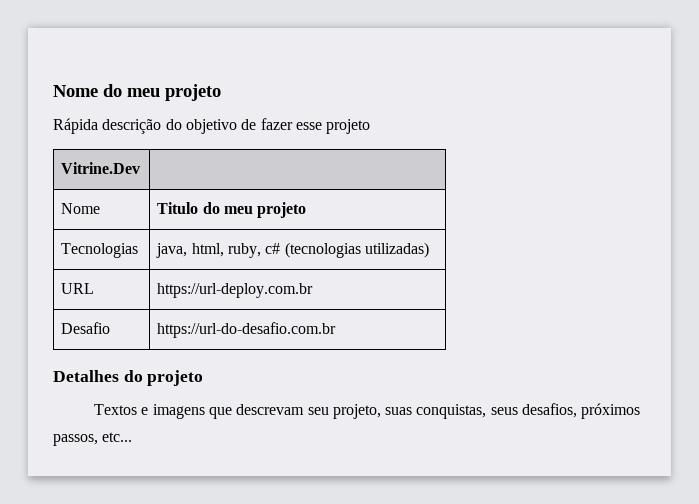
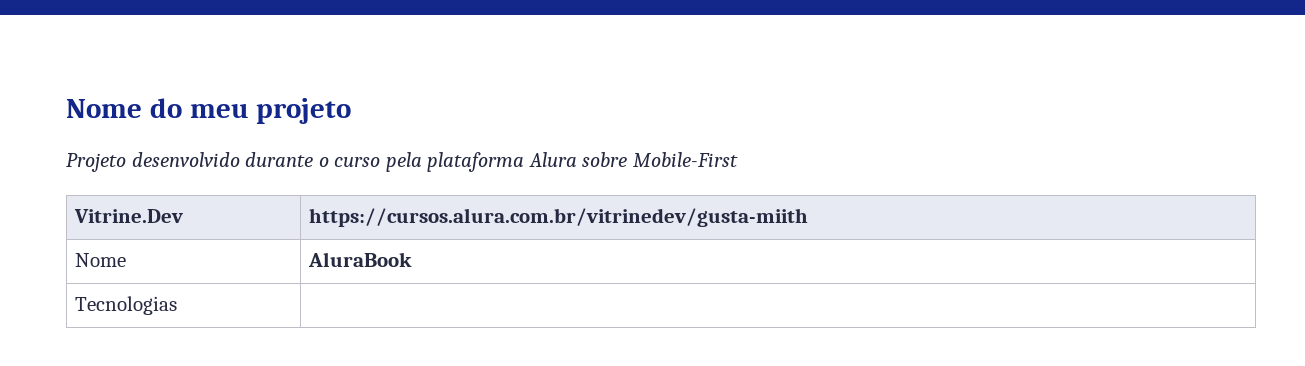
[53,118,371,134] Rápida descrição do objetivo de fazer esse projeto -> [66,152,738,172] Projeto desenvolvido durante o curso pela plataforma Alura sobre Mobile-First
(141, 168) none -> [309,208,809,227] https://cursos.alura.com.br/vitrinedev/gusta-miith
[157,202,307,218] [61,243,139,258] [156,242,430,258] [61,283,95,294] [157,283,314,298] [61,322,111,334] [157,322,337,338] [53,370,204,386] [93,403,641,419] [53,432,133,446] Titulo do meu projeto // Tecnologias | java, html, ruby, c# (tecnologias utilizadas) // URL | https://url-deploy.com.br // Desafio | https://url-do-desafio.com.br // Detalhes do projeto // Textos e imagens que descrevam seu projeto, suas conquistas, seus desafios, próximos passos, etc... -> [308,252,413,267] [75,296,178,315] AluraBook // Tecnologias |

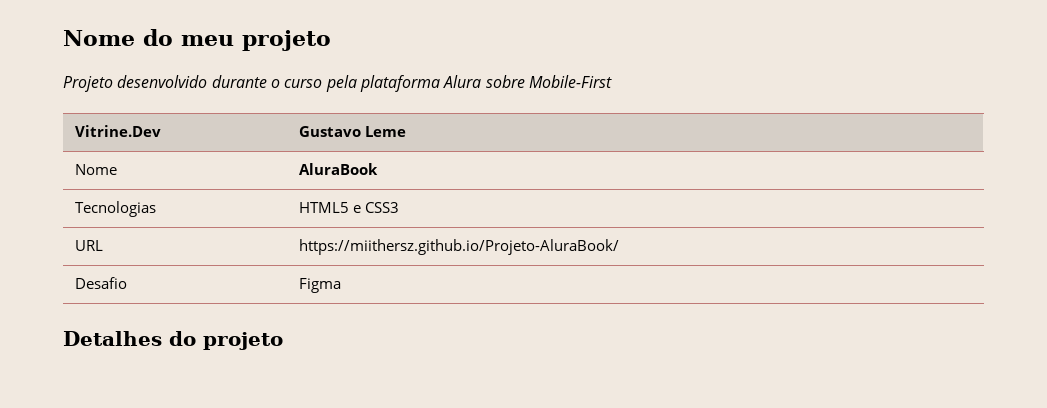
[309,208,809,227] https://cursos.alura.com.br/vitrinedev/gusta-miith -> [299,126,407,137] Gustavo Leme
(178, 305) none -> [299,202,400,213] [75,240,104,251] [299,239,620,255] [75,277,128,289] [299,278,342,293] [63,331,283,350] HTML5 e CSS3 // URL | https://miithersz.github.io/Projeto-AluraBook/ // Desafio | Figma // Detalhes do projeto

